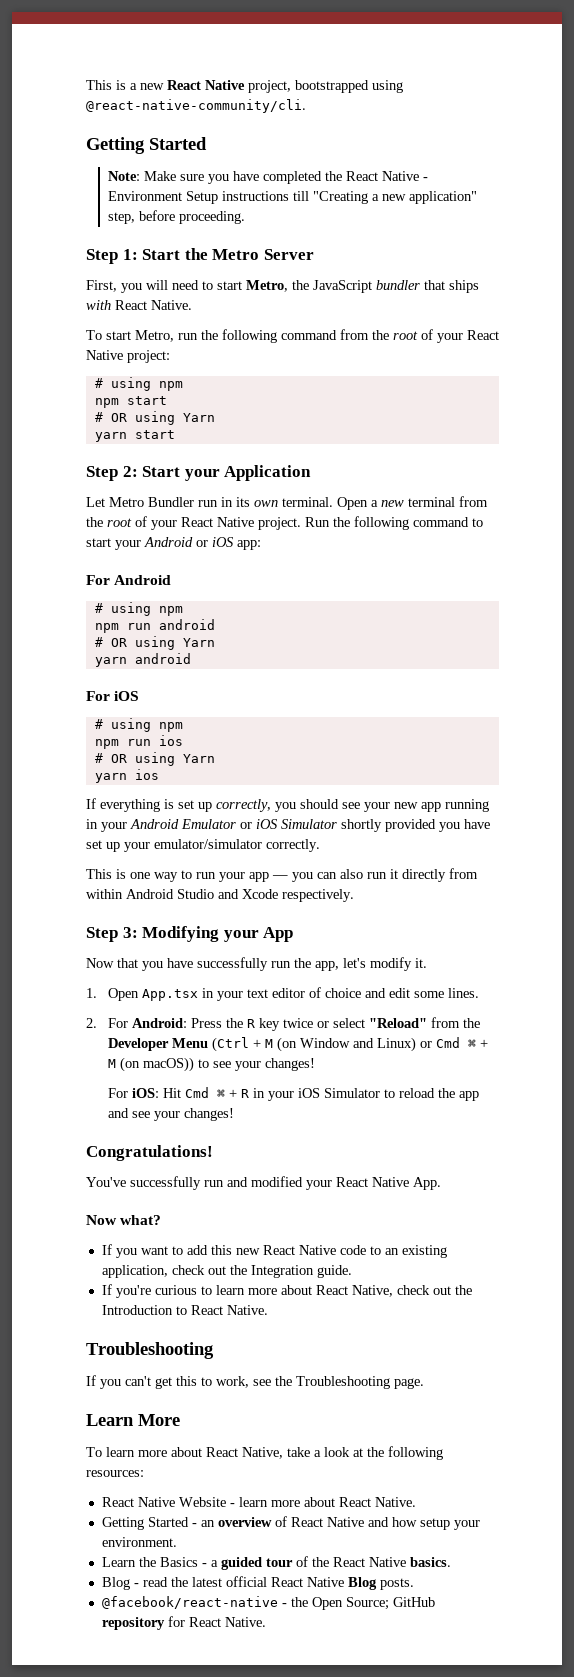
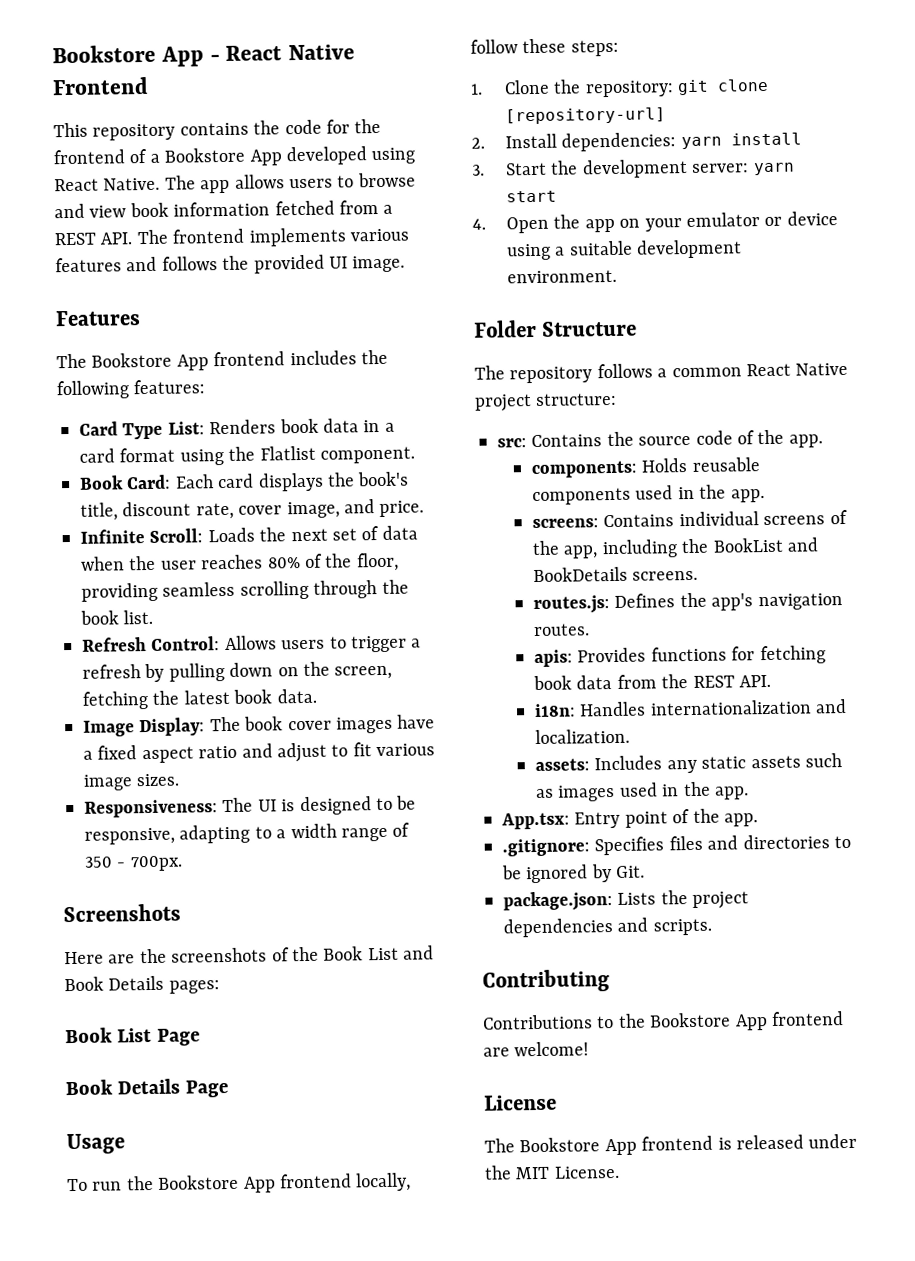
[86,80,403,93] [86,99,306,113] [86,137,207,154] [108,171,429,184] [108,191,478,204] [108,210,246,224] [86,248,314,264] [86,280,479,293] [86,300,192,310] [86,329,499,343] [86,350,170,363] [94,377,183,391] [94,396,167,408] [94,411,215,425] [94,430,175,442] [86,465,312,481] [86,496,488,510] [86,516,483,530] [86,537,261,550] [86,575,172,585] [94,602,183,616] [94,619,215,633] [94,636,215,650] [94,653,191,667] [86,691,140,701] [94,718,183,732] [94,735,183,749] [94,752,215,766] [94,769,159,783] [86,798,489,812] [86,819,490,832] [86,839,320,852] [86,868,478,882] [86,889,354,902] [86,926,294,942] [86,957,427,971] [86,987,480,1001] [86,1017,481,1031] [108,1037,489,1052] [108,1057,316,1072] [108,1087,480,1101] [108,1108,235,1121] [86,1145,213,1161] [86,1176,441,1190] [86,1215,162,1225] [101,1244,447,1258] [101,1265,352,1278] [101,1284,472,1298] [101,1305,268,1315] [86,1342,214,1359] [86,1375,424,1389] [86,1414,180,1426] [86,1446,443,1460] [86,1470,144,1477] [101,1497,416,1507] [101,1516,480,1530] [101,1537,177,1547] [101,1556,451,1570] [101,1576,414,1590] [101,1596,435,1610] [101,1616,266,1630] This is a new React Native project, bootstrapped using @react-native-community/cli. // Getting Started // Note: Make sure you have completed the React Native - Environment Setup instructions till "Creating a new application" step, before proceeding. // Step 1: Start the Metro Server // First, you will need to start Metro, the JavaScript bundler that ships with React Native. // To start Metro, run the following command from the root of your React Native project: // # using npm // npm start // # OR using Yarn // yarn start // Step 2: Start your Application // Let Metro Bundler run in its own terminal. Open a new terminal from the root of your React Native project. Run the following command to start your Android or iOS app: // For Android // # using npm // npm run android // # OR using Yarn // yarn android // For iOS // # using npm // npm run ios // # OR using Yarn // yarn ios // If everything is set up correctly, you should see your new app running in your Android Emulator or iOS Simulator shortly provided you have set up your emulator/simulator correctly. // This is one way to run your app — you can also run it directly from within Android Studio and Xcode respectively. // Step 3: Modifying your App // Now that you have successfully run the app, let's modify it. // 1. Open App.tsx in your text editor of choice and edit some lines. // 2. For Android: Press the R key twice or select "Reload" from the Developer Menu (Ctrl + M (on Window and Linux) or Cmd ⌘ + M (on macOS)) to see your changes! // For iOS: Hit Cmd ⌘ + R in your iOS Simulator to reload the app and see your changes! // Congratulations! // You've successfully run and modified your React Native App. // Now what? // If you want to add this new React Native code to an existing application, check out the Integration guide. // If you're curious to learn more about React Native, check out the Introduction to React Native. // Troubleshooting // If you can't get this to work, see the Troubleshooting page. // Learn More // To learn more about React Native, take a look at the following resources: // React Native Website - learn more about React Native. // Getting Started - an overview of React Native and how setup your environment. // Learn the Basics - a guided tour of the React Native basics. // Blog - read the latest official React Native Blog posts. // @facebook/react-native - the Open Source; GitHub repository for React Native. -> [52,44,355,67] [52,76,149,96] [53,118,382,141] [53,146,416,166] [54,172,416,194] [54,199,394,219] [54,227,409,247] [55,254,406,274] [55,310,141,327] [56,349,388,371] [56,379,206,400] [79,418,395,440] [79,445,415,466] [79,471,410,492] [80,499,425,521] [80,525,418,544] [81,552,399,572] [81,579,409,602] [80,609,154,625] [82,635,422,653] [82,661,393,683] [82,688,317,710] [83,714,436,737] [83,742,436,764] [83,773,180,791] [84,795,417,818] [84,822,411,845] [84,855,183,872] [63,903,181,923] [64,945,435,965] [64,975,220,994] [65,1027,200,1046] [65,1078,229,1098] [66,1133,125,1155] [67,1172,412,1193] [470,38,619,57] [470,78,770,98] [504,107,666,125] [471,132,802,152] [471,158,795,179] [505,190,557,203] [472,211,838,234] [506,239,743,261] [506,269,617,284] [474,319,638,338] [474,362,849,384] [474,392,618,412] [497,429,823,448] [530,457,760,479] [531,484,765,506] [531,509,848,529] [531,537,819,559] [532,566,699,583] [532,592,843,615] [532,623,590,637] [533,645,826,668] [532,674,771,691] [533,698,848,718] [534,728,630,745] [534,753,842,774] [535,781,749,802] [501,808,758,830] [502,834,851,857] [502,864,646,884] [503,890,750,912] [503,917,712,938] [482,969,610,993] [482,1011,844,1031] [483,1041,590,1057] [484,1094,557,1111] [484,1133,858,1156] [484,1165,620,1180] Bookstore App - React Native Frontend // This repository contains the code for the frontend of a Bookstore App developed using React Native. The app allows users to browse and view book information fetched from a REST API. The frontend implements various features and follows the provided UI image. // Features // The Bookstore App frontend includes the following features: // Card Type List: Renders book data in a card format using the Flatlist component. // Book Card: Each card displays the book's title, discount rate, cover image, and price. // Infinite Scroll: Loads the next set of data when the user reaches 80% of the floor, providing seamless scrolling through the book list. // Refresh Control: Allows users to trigger a refresh by pulling down on the screen, fetching the latest book data. // Image Display: The book cover images have a fixed aspect ratio and adjust to fit various image sizes. // Responsiveness: The UI is designed to be responsive, adapting to a width range of 350 - 700px. // Screenshots // Here are the screenshots of the Book List and Book Details pages: // Book List Page // Book Details Page // Usage // To run the Bookstore App frontend locally, follow these steps: // 1. Clone the repository: git clone [repository-url] // 2. Install dependencies: yarn install // 3. Start the development server: yarn start // 4. Open the app on your emulator or device using a suitable development environment. // Folder Structure // The repository follows a common React Native project structure: // src: Contains the source code of the app. // components: Holds reusable components used in the app. // screens: Contains individual screens of the app, including the BookList and BookDetails screens. // routes.js: Defines the app's navigation routes. // apis: Provides functions for fetching book data from the REST API. // i18n: Handles internationalization and localization. // assets: Includes any static assets such as images used in the app. // App.tsx: Entry point of the app. // .gitignore: Specifies files and directories to be ignored by Git. // package.json: Lists the project dependencies and scripts. // Contributing // Contributions to the Bookstore App frontend are welcome! // License // The Bookstore App frontend is released under the MIT License.

